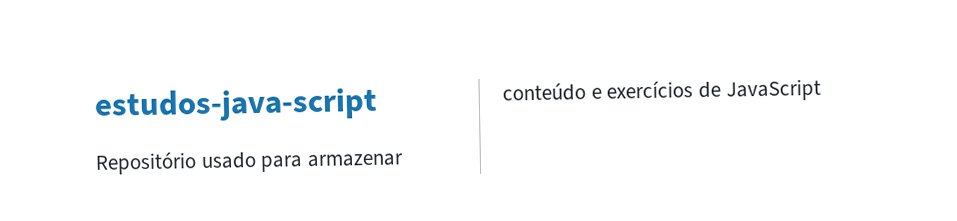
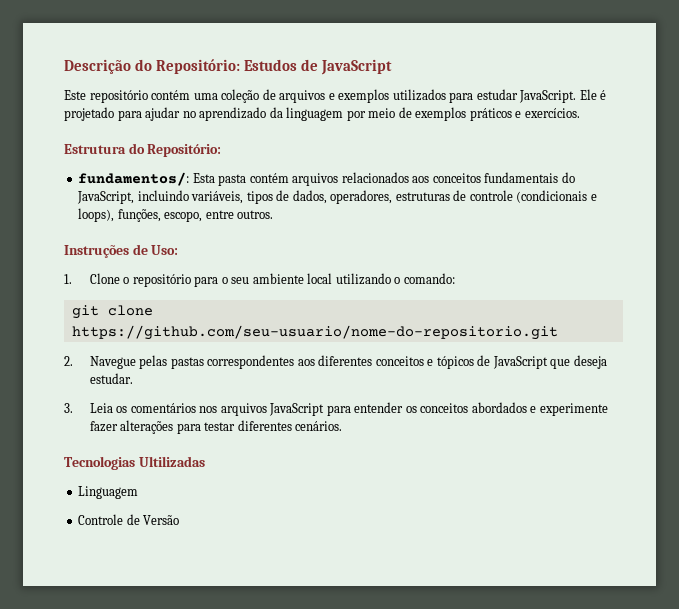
[94,86,378,123] [95,152,404,175] [502,78,821,102] estudos-java-script // Repositório usado para armazenar conteúdo e exercícios de JavaScript -> [64,59,392,75] [64,89,607,103] [64,107,580,121] [64,143,222,157] [78,172,575,186] [77,190,597,204] [78,208,274,222] [64,244,179,258] [64,273,455,287] [71,305,153,319] [71,325,558,340] [64,355,607,369] [89,373,133,384] [64,402,608,416] [89,420,343,434] [64,456,205,470] [78,486,139,499] [78,514,180,525] Descrição do Repositório: Estudos de JavaScript // Este repositório contém uma coleção de arquivos e exemplos utilizados para estudar JavaScript. Ele é projetado para ajudar no aprendizado da linguagem por meio de exemplos práticos e exercícios. // Estrutura do Repositório: // fundamentos/: Esta pasta contém arquivos relacionados aos conceitos fundamentais do JavaScript, incluindo variáveis, tipos de dados, operadores, estruturas de controle (condicionais e loops), funções, escopo, entre outros. // Instruções de Uso: // 1. Clone o repositório para o seu ambiente local utilizando o comando: // git clone https://github.com/seu-usuario/nome-do-repositorio.git // 2. Navegue pelas pastas correspondentes aos diferentes conceitos e tópicos de JavaScript que deseja estudar. // 3. Leia os comentários nos arquivos JavaScript para entender os conceitos abordados e experimente fazer alterações para testar diferentes cenários. // Tecnologias Ultilizadas // Linguagem // Controle de Versão

